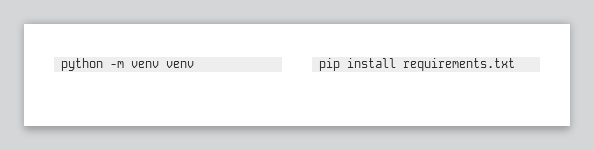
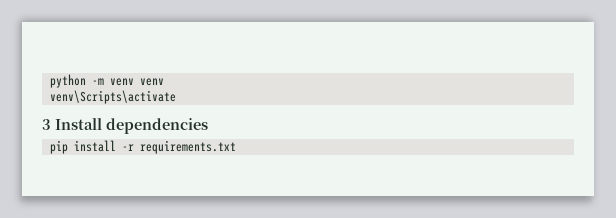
(195, 64) none -> [49,90,176,104] [42,118,208,134] // venv\Scripts\activate // 3 Install dependencies
(397, 63) none -> [121,144,134,151] -r

